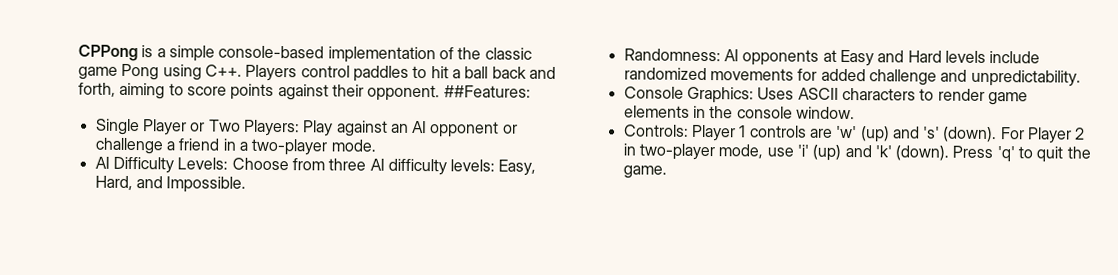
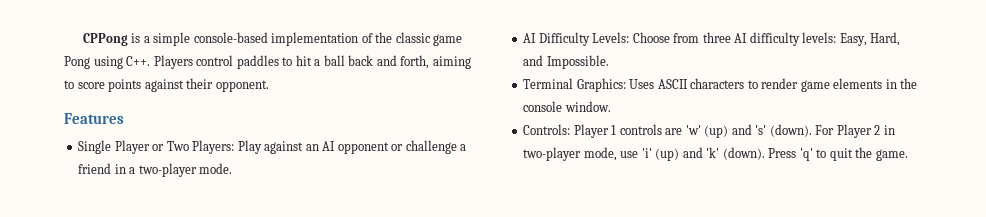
[443,85,531,98] ##Features: -> [64,113,124,124] // Features
[623,48,1041,67] [623,67,1081,87] [623,86,684,99] Randomness: AI opponents at Easy and Hard levels include randomized movements for added challenge and unpredictability. // Console -> [523,78,574,89] Terminal

